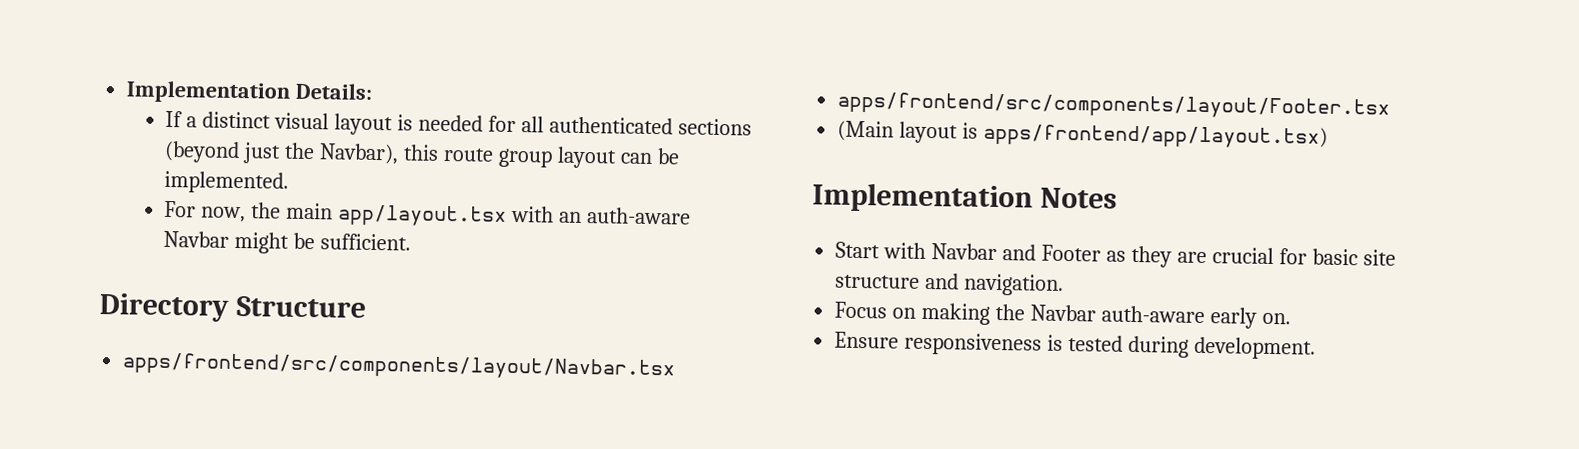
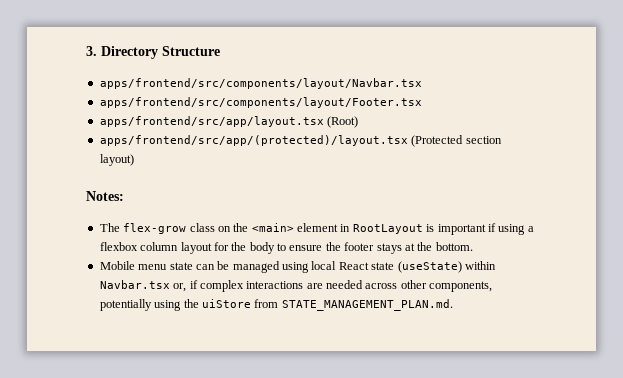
[126,80,373,104] [165,110,752,136] [164,140,680,169] [164,170,290,194] [164,200,691,227] [163,230,412,254] [99,293,366,322] [122,352,677,381] [837,91,1391,120] [837,120,1329,149] [812,182,1117,214] [835,241,1396,268] [835,272,1065,296] [834,301,1291,329] [834,331,1316,360] Implementation Details: // If a distinct visual layout is needed for all authenticated sections (beyond just the Navbar), this route group layout can be implemented. // For now, the main app/layout.tsx with an auth-aware Navbar might be sufficient. // Directory Structure // apps/frontend/src/components/layout/Navbar.tsx // apps/frontend/src/components/layout/Footer.tsx // (Main layout is apps/frontend/app/layout.tsx) // Implementation Notes // Start with Navbar and Footer as they are crucial for basic site structure and navigation. // Focus on making the Navbar auth-aware early on. // Ensure responsiveness is tested during development. -> [86,46,220,59] [99,78,422,89] [99,97,422,108] [99,116,359,128] [99,135,502,147] [99,154,134,166] [86,191,124,201] [99,223,534,235] [99,242,473,254] [99,261,496,273] [99,280,493,292] [99,299,453,311] 3. Directory Structure // apps/frontend/src/components/layout/Navbar.tsx // apps/frontend/src/components/layout/Footer.tsx // apps/frontend/src/app/layout.tsx (Root) // apps/frontend/src/app/(protected)/layout.tsx (Protected section layout) // Notes: // The flex-grow class on the <main> element in RootLayout is important if using a flexbox column layout for the body to ensure the footer stays at the bottom. // Mobile menu state can be managed using local React state (useState) within Navbar.tsx or, if complex interactions are needed across other components, potentially using the uiStore from STATE_MANAGEMENT_PLAN.md.

